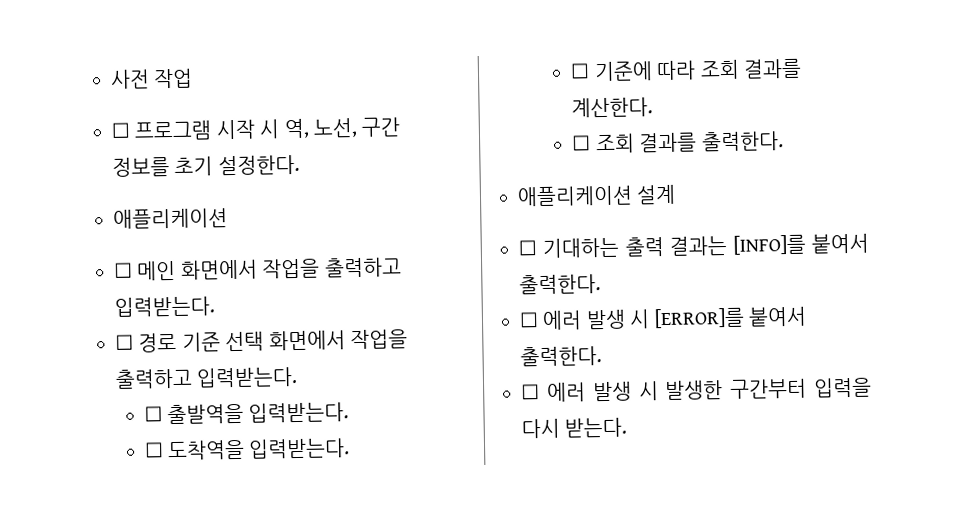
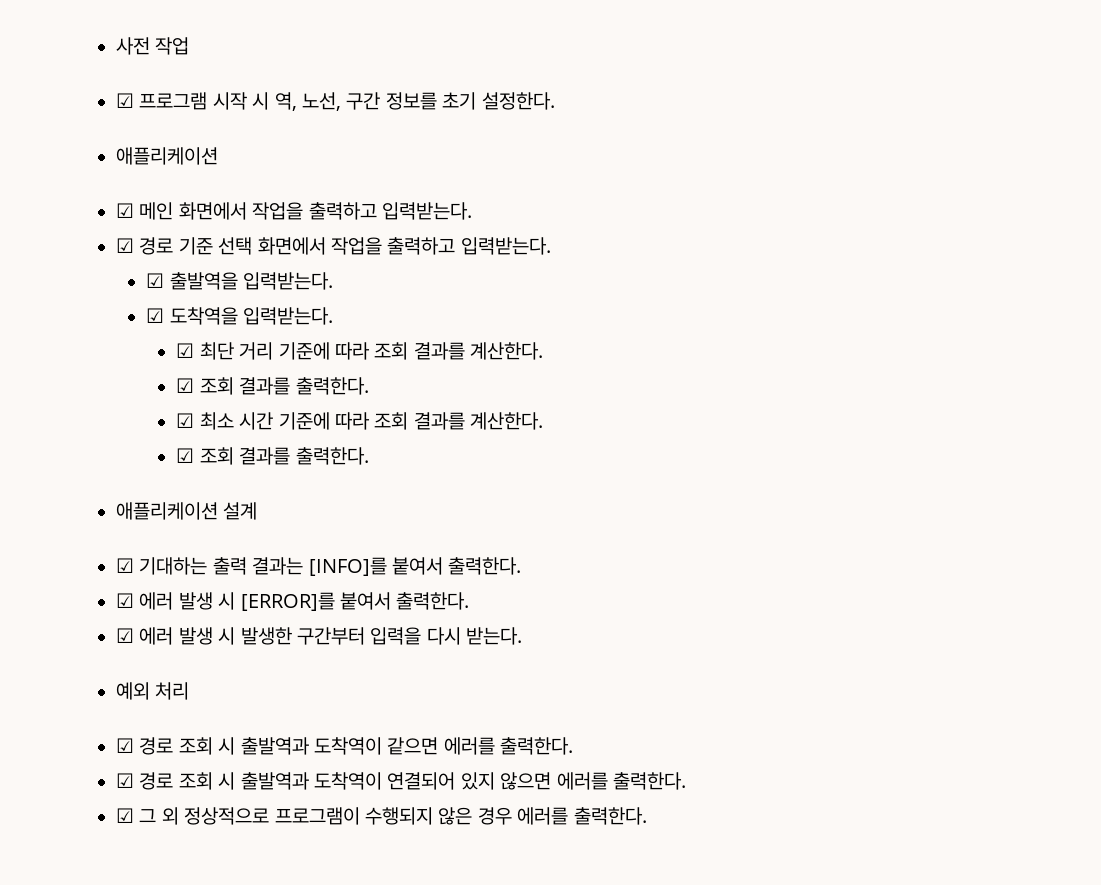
[111,122,130,138] ☐ -> [116,93,134,108] ☑
[114,262,133,278] ☐ -> [116,203,134,218] ☑
[115,334,134,350] ☐ -> [116,238,134,253] ☑
[143,406,163,422] ☐ -> [146,273,165,288] ☑
[143,442,164,458] ☐ -> [146,308,165,323] ☑
[570,58,802,82] [571,97,654,118] [571,135,592,151] ☐ 기준에 따라 조회 결과를 계산한다. // ☐ -> [176,342,544,360] [176,377,369,395] [176,412,544,430] [176,448,195,463] ☑ 최단 거리 기준에 따라 조회 결과를 계산한다. // ☑ 조회 결과를 출력한다. // ☑ 최소 시간 기준에 따라 조회 결과를 계산한다. // ☑
[518,240,537,256] ☐ -> [116,558,134,573] ☑
[519,312,539,328] ☐ -> [116,593,134,608] ☑
[521,384,540,400] ☐ -> [116,628,134,643] ☑
(628, 427) none -> [116,682,190,700] [116,737,574,755] [116,772,686,790] [116,807,647,825] // 예외 처리 // ☑ 경로 조회 시 출발역과 도착역이 같으면 에러를 출력한다. // ☑ 경로 조회 시 출발역과 도착역이 연결되어 있지 않으면 에러를 출력한다. // ☑ 그 외 정상적으로 프로그램이 수행되지 않은 경우 에러를 출력한다.

